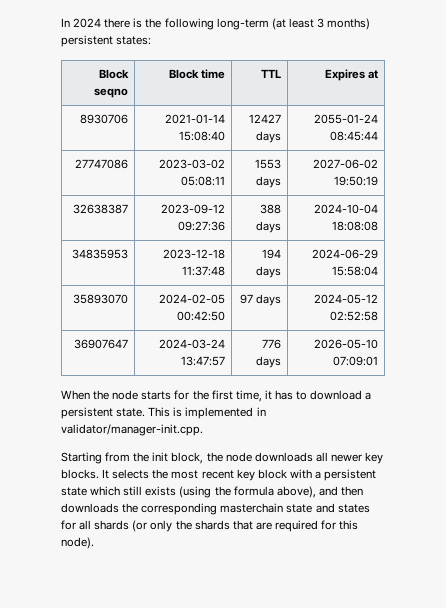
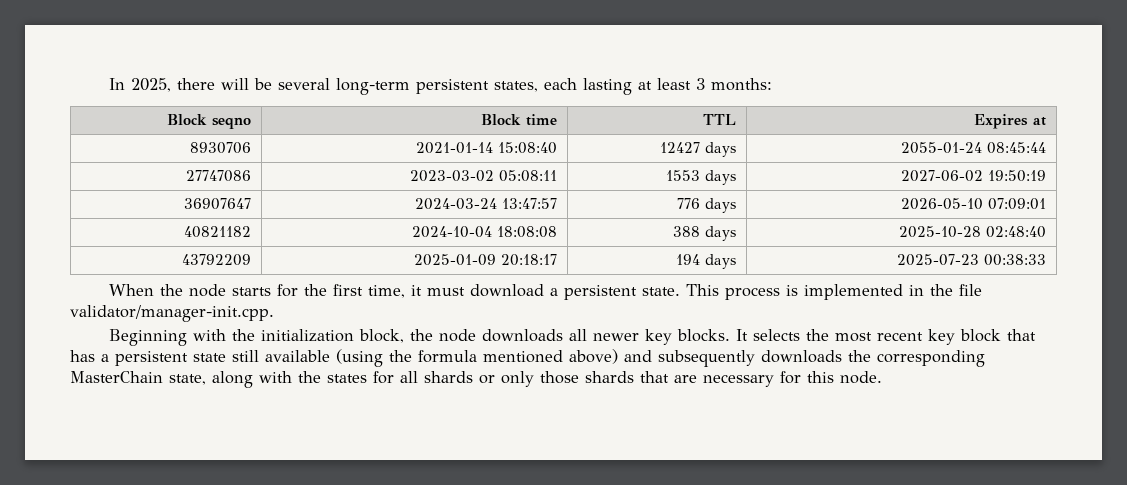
[73,18,371,30] [61,35,152,47] 2024 there is the following long-term (at least 3 months) persistent states: -> [131,78,773,95] 2025, there will be several long-term persistent states, each lasting at least 3 months:
[73,204,129,214] [161,204,226,214] [178,221,226,231] [260,204,282,214] [256,221,282,233] [314,204,379,214] [332,221,379,231] [72,249,129,259] [163,249,226,259] [182,266,226,276] [262,249,282,259] [256,266,282,278] [312,249,379,259] [332,266,379,276] [73,294,129,304] [159,294,226,304] [177,311,226,321] [240,294,282,306] [314,294,379,304] [330,311,379,321] // 32638387 | 2023-09-12 09:27:36 | 388 days | 2024-10-04 18:08:08 // 34835953 | 2023-12-18 11:37:48 | 194 days | 2024-06-29 15:58:04 // 35893070 | 2024-02-05 00:42:50 | 97 days | 2024-05-12 02:52:58 -> (1046, 176) none
(379, 361) none -> [183,226,251,238] [411,226,557,238] [672,226,736,241] [898,226,1046,238] [181,254,251,266] [413,254,557,266] [675,254,736,269] [896,254,1046,266] // 40821182 | 2024-10-04 18:08:08 | 388 days | 2025-10-28 02:48:40 // 43792209 | 2025-01-09 20:18:17 | 194 days | 2025-07-23 00:38:33
[274,390,308,400] has to -> [427,287,466,296] must
(171, 412) none -> [725,287,781,300] process
(266, 411) none -> [930,284,983,296] the file
[61,452,169,464] Starting from the init -> [109,329,355,346] Beginning with the initialization
[289,469,312,479] with -> [1007,329,1037,341] [70,350,95,362] that has
[90,486,363,498] [61,503,335,515] which still exists (using the formula above), and then downloads the corresponding masterchain state and -> [232,349,985,367] [70,371,321,388] still available (using the formula mentioned above) and subsequently downloads the corresponding MasterChain state, along with the
[132,520,192,532] (or only the -> [479,371,579,387] or only those
[274,520,318,532] required -> [703,374,774,387] necessary
[61,537,94,549] node). -> [840,371,882,384] node.

